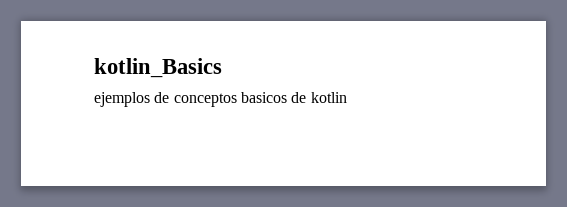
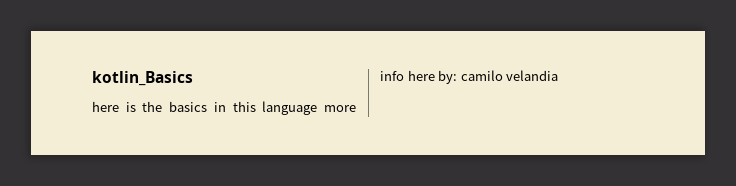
[94,92,347,107] ejemplos de conceptos basicos de kotlin -> [92,101,356,115] [380,70,559,84] here is the basics in this language more info here by: camilo velandia

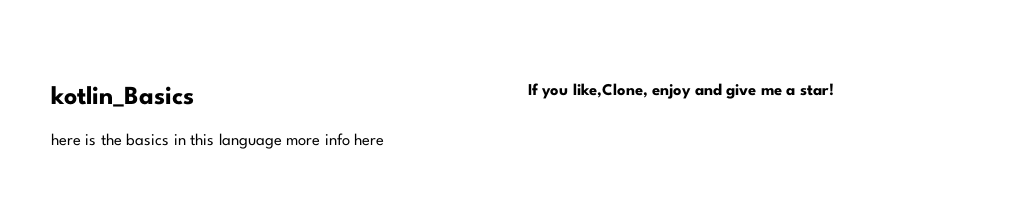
[438,70,559,84] by: camilo velandia -> [528,83,834,99] // If you like,Clone, enjoy and give me a star!

